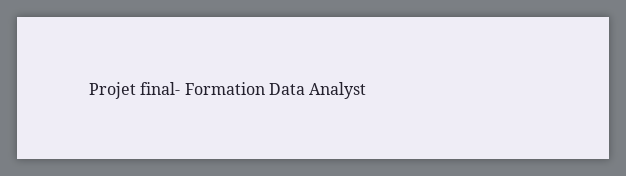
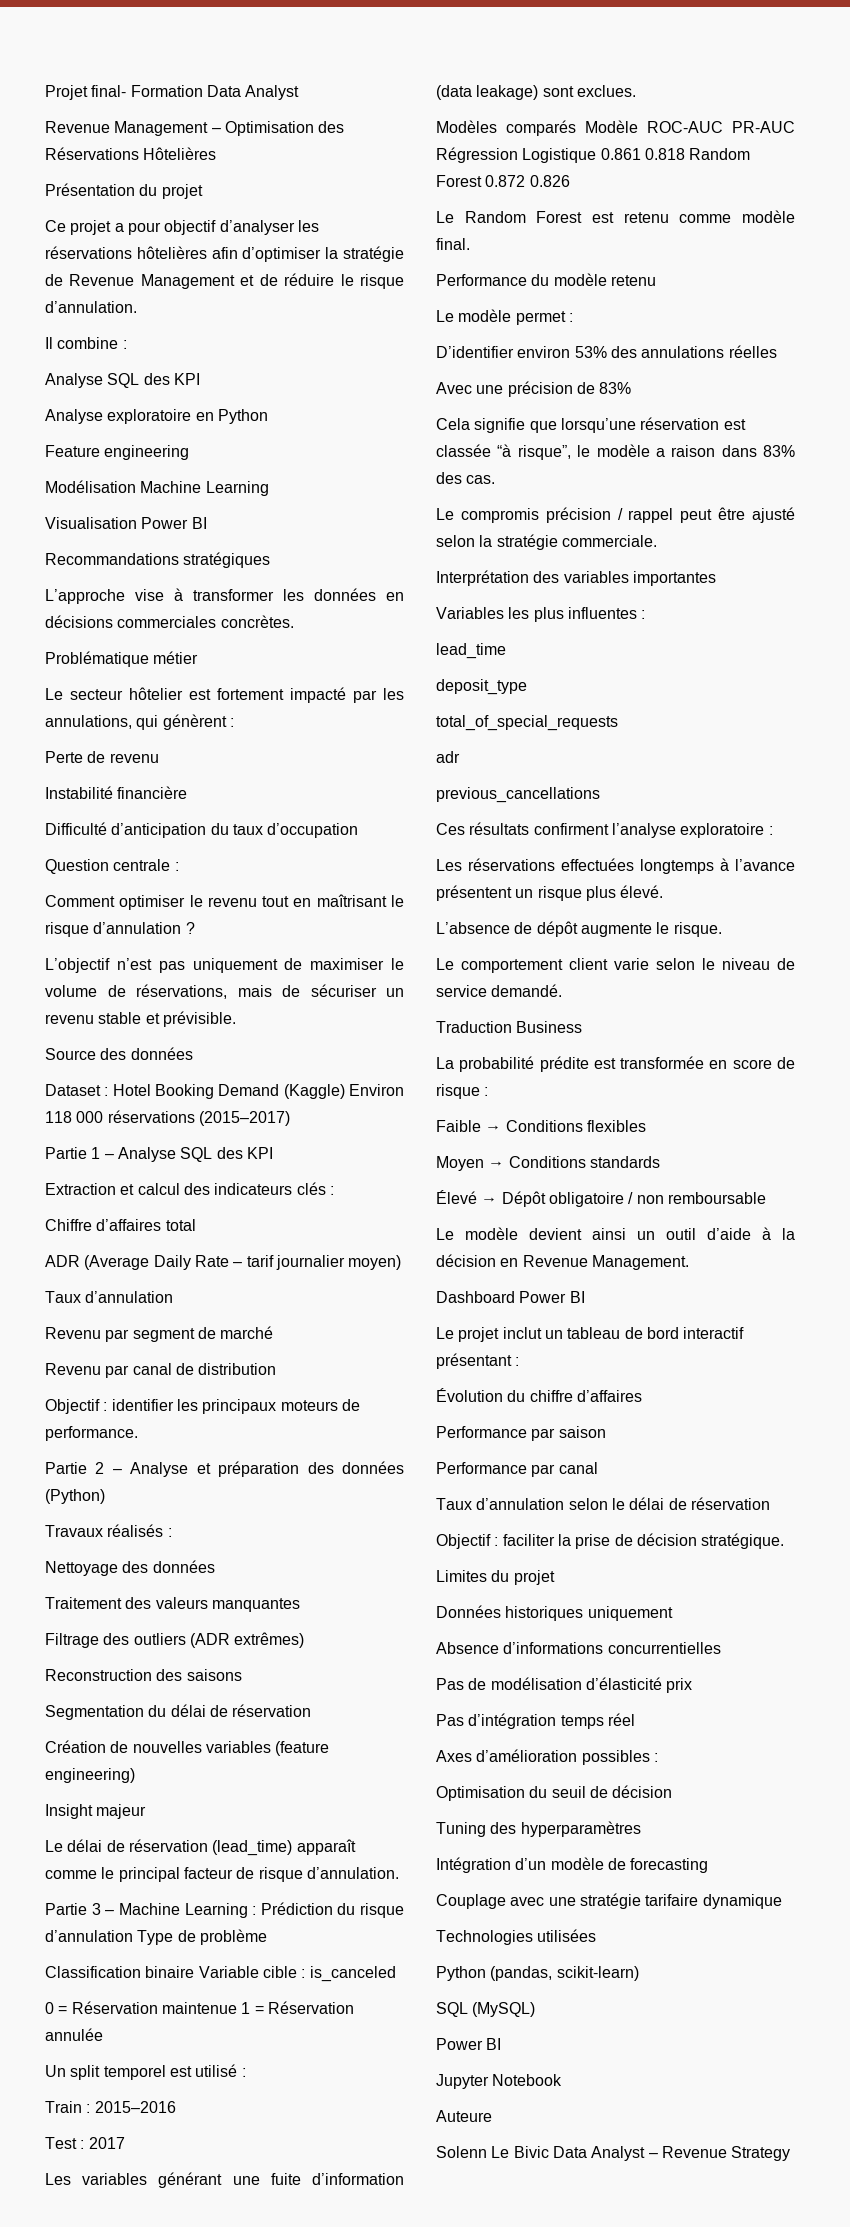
(367, 90) none -> [45,121,345,136] [45,147,217,160] [45,183,203,199] [45,220,319,235] [45,246,405,262] [45,273,404,289] [45,301,137,313] [45,337,127,349] [45,373,200,388] [45,409,268,424] [45,445,190,460] [45,480,269,496] [45,517,207,529] [45,552,271,568] [45,588,404,604] [45,615,294,628] [45,651,199,667] [45,687,404,703] [45,714,234,730] [45,751,159,763] [45,786,188,799] [45,822,359,838] [45,859,179,874] [45,894,404,910] [45,922,195,937] [45,958,404,973] [45,984,404,999] [45,1011,236,1027] [45,1047,193,1060] [45,1084,405,1099] [45,1110,290,1126] [45,1147,273,1162] [45,1182,334,1195] [45,1219,196,1231] [45,1255,402,1270] [45,1291,174,1303] [45,1326,274,1342] [45,1363,277,1378] [45,1399,360,1414] [45,1426,138,1441] [45,1461,404,1477] [45,1489,105,1504] [45,1524,172,1537] [45,1560,215,1576] [45,1597,300,1612] [45,1632,305,1648] [45,1669,242,1681] [45,1704,312,1720] [45,1740,330,1756] [45,1768,135,1783] [45,1804,147,1819] [45,1839,356,1856] [45,1867,399,1882] [45,1902,404,1918] [45,1929,267,1945] [45,1966,396,1982] [45,2001,354,2014] [45,2028,103,2041] [45,2064,246,2080] [45,2101,176,2113] [45,2137,125,2149] [45,2172,405,2188] [436,85,636,100] [436,120,795,136] [436,147,751,163] [436,175,570,187] [436,210,795,223] [436,238,470,250] [436,273,656,286] [436,309,573,325] [436,345,777,358] [436,381,632,397] [436,417,746,433] [436,444,795,460] [436,472,496,484] [436,507,795,523] [436,534,657,550] [436,570,716,586] [436,607,646,622] [436,643,506,659] [436,679,527,695] [436,715,618,731] [436,751,460,763] [436,787,600,803] [436,822,773,838] [436,858,795,874] [436,885,664,901] [436,921,722,937] [436,958,795,973] [436,984,563,997] [436,1021,583,1033] [436,1056,795,1072] [436,1084,489,1099] [436,1120,646,1132] [436,1156,660,1171] [436,1190,766,1207] [436,1227,795,1240] [436,1254,689,1270] [436,1291,585,1303] [436,1327,745,1342] [436,1353,520,1369] [436,1388,642,1402] [436,1426,606,1441] [436,1462,598,1477] [436,1497,770,1510] [436,1533,785,1549] [436,1570,555,1585] [436,1605,673,1621] [436,1642,721,1654] [436,1677,693,1693] [436,1713,635,1729] [436,1749,658,1765] [436,1785,673,1801] [436,1821,641,1837] [436,1857,709,1873] [436,1893,782,1909] [436,1929,597,1945] [436,1966,639,1981] [436,2002,536,2017] [436,2038,502,2050] [436,2074,563,2089] [436,2110,492,2122] [436,2146,791,2161] // Revenue Management – Optimisation des Réservations Hôtelières // Présentation du projet // Ce projet a pour objectif d’analyser les réservations hôtelières afin d’optimiser la stratégie de Revenue Management et de réduire le risque d’annulation. // Il combine : // Analyse SQL des KPI // Analyse exploratoire en Python // Feature engineering // Modélisation Machine Learning // Visualisation Power BI // Recommandations stratégiques // L’approche vise à transformer les données en décisions commerciales concrètes. // Problématique métier // Le secteur hôtelier est fortement impacté par les annulations, qui génèrent : // Perte de revenu // Instabilité financière // Difficulté d’anticipation du taux d’occupation // Question centrale : // Comment optimiser le revenu tout en maîtrisant le risque d’annulation ? // L’objectif n’est pas uniquement de maximiser le volume de réservations, mais de sécuriser un revenu stable et prévisible. // Source des données // Dataset : Hotel Booking Demand (Kaggle) Environ 118 000 réservations (2015–2017) // Partie 1 – Analyse SQL des KPI // Extraction et calcul des indicateurs clés : // Chiffre d’affaires total // ADR (Average Daily Rate – tarif journalier moyen) // Taux d’annulation // Revenu par segment de marché // Revenu par canal de distribution // Objectif : identifier les principaux moteurs de performance. // Partie 2 – Analyse et préparation des données (Python) // Travaux réalisés : // Nettoyage des données // Traitement des valeurs manquantes // Filtrage des outliers (ADR extrêmes) // Reconstruction des saisons // Segmentation du délai de réservation // Création de nouvelles variables (feature engineering) // Insight majeur // Le délai de réservation (lead_time) apparaît comme le principal facteur de risque d’annulation. // Partie 3 – Machine Learning : Prédiction du risque d’annulation Type de problème // Classification binaire Variable cible : is_canceled // 0 = Réservation maintenue 1 = Réservation annulée // Un split temporel est utilisé : // Train : 2015–2016 // Test : 2017 // Les variables générant une fuite d’information (data leakage) sont exclues. // Modèles comparés Modèle ROC-AUC PR-AUC Régression Logistique 0.861 0.818 Random Forest 0.872 0.826 // Le Random Forest est retenu comme modèle final. // Performance du modèle retenu // Le modèle permet : // D’identifier environ 53% des annulations réelles // Avec une précision de 83% // Cela signifie que lorsqu’une réservation est classée “à risque”, le modèle a raison dans 83% des cas. // Le compromis précision / rappel peut être ajusté selon la stratégie commerciale. // Interprétation des variables importantes // Variables les plus influentes : // lead_time // deposit_type // total_of_special_requests // adr // previous_cancellations // Ces résultats confirment l’analyse exploratoire : // Les réservations effectuées longtemps à l’avance présentent un risque plus élevé. // L’absence de dépôt augmente le risque. // Le comportement client varie selon le niveau de service demandé. // Traduction Business // La probabilité prédite est transformée en score de risque : // Faible → Conditions flexibles // Moyen → Conditions standards // Élevé → Dépôt obligatoire / non remboursable // Le modèle devient ainsi un outil d’aide à la décision en Revenue Management. // Dashboard Power BI // Le projet inclut un tableau de bord interactif présentant : // Évolution du chiffre d’affaires // Performance par saison // Performance par canal // Taux d’annulation selon le délai de réservation // Objectif : faciliter la prise de décision stratégique. // Limites du projet // Données historiques uniquement // Absence d’informations concurrentielles // Pas de modélisation d’élasticité prix // Pas d’intégration temps réel // Axes d’amélioration possibles : // Optimisation du seuil de décision // Tuning des hyperparamètres // Intégration d’un modèle de forecasting // Couplage avec une stratégie tarifaire dynamique // Technologies utilisées // Python (pandas, scikit-learn) // SQL (MySQL) // Power BI // Jupyter Notebook // Auteure // Solenn Le Bivic Data Analyst – Revenue Strategy

